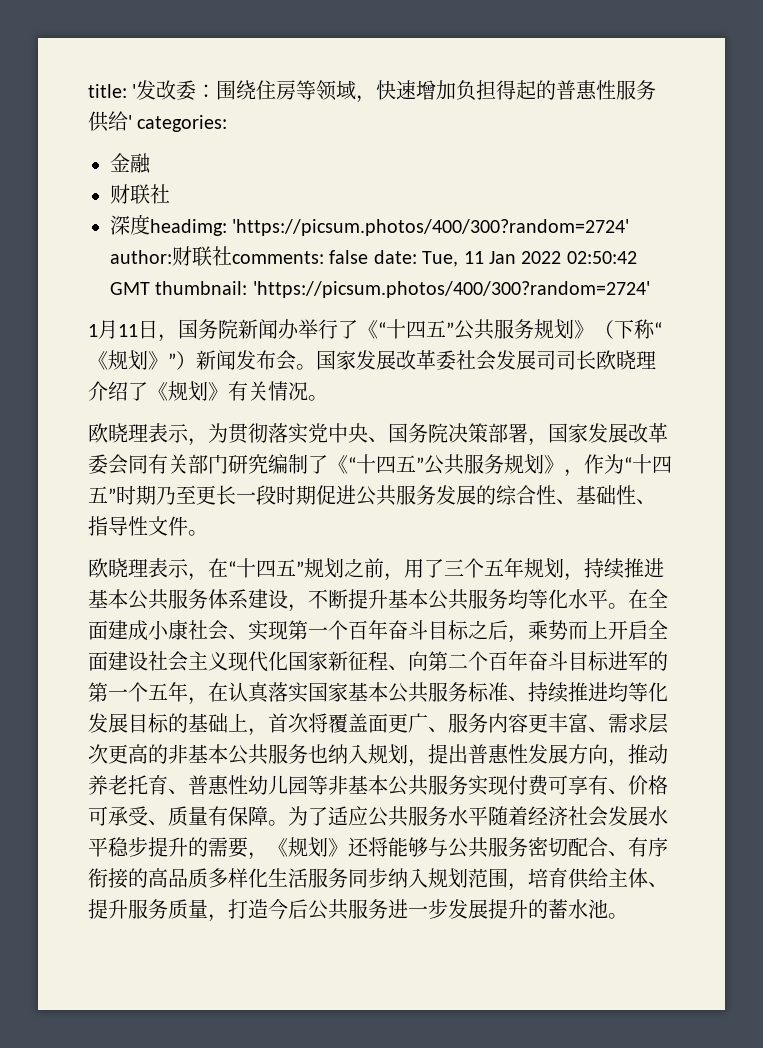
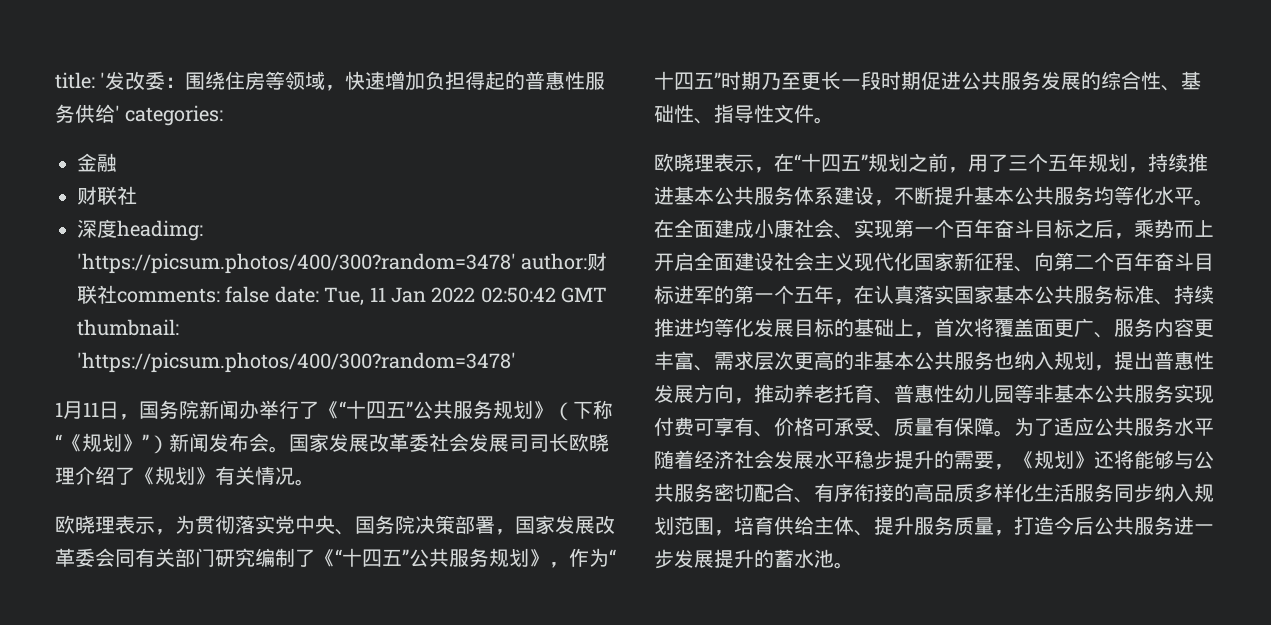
[232,219,630,236] 'https://picsum.photos/400/300?random=2724' -> [77,253,516,274] 'https://picsum.photos/400/300?random=3478'
[252,281,650,298] 'https://picsum.photos/400/300?random=2724' -> [77,352,516,373] 'https://picsum.photos/400/300?random=3478'

